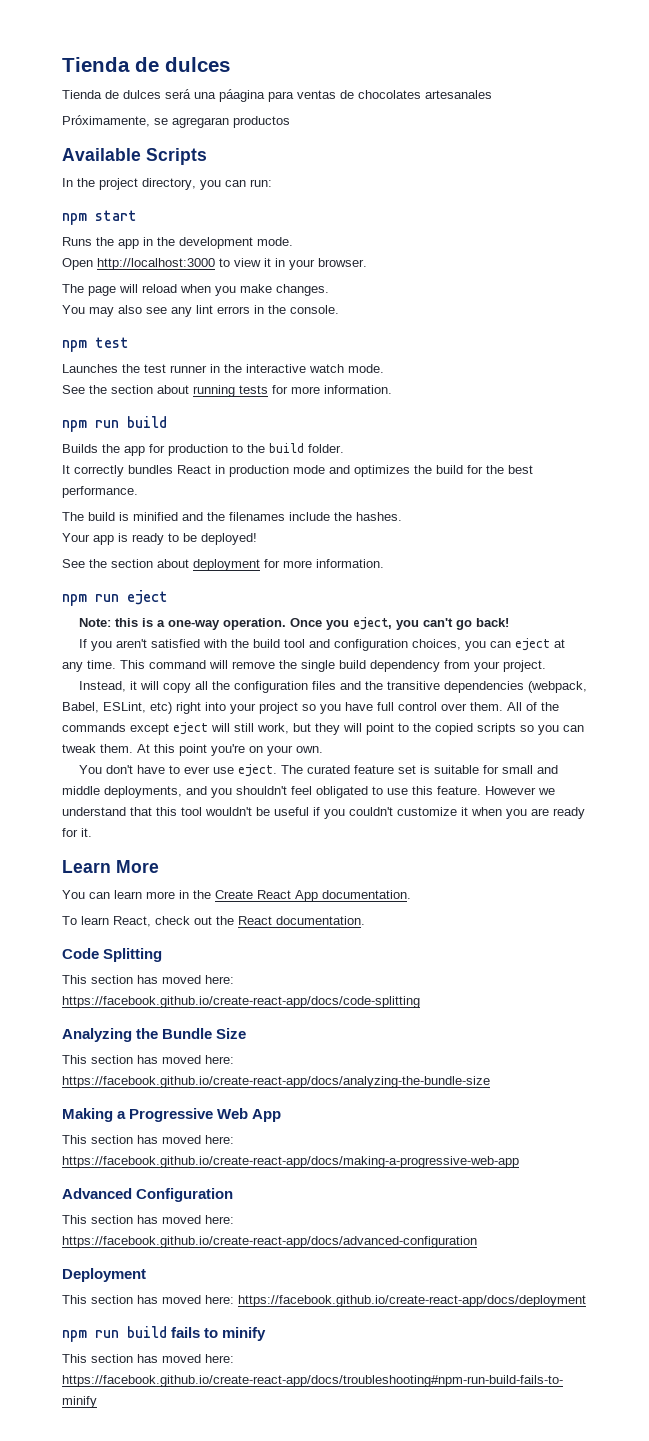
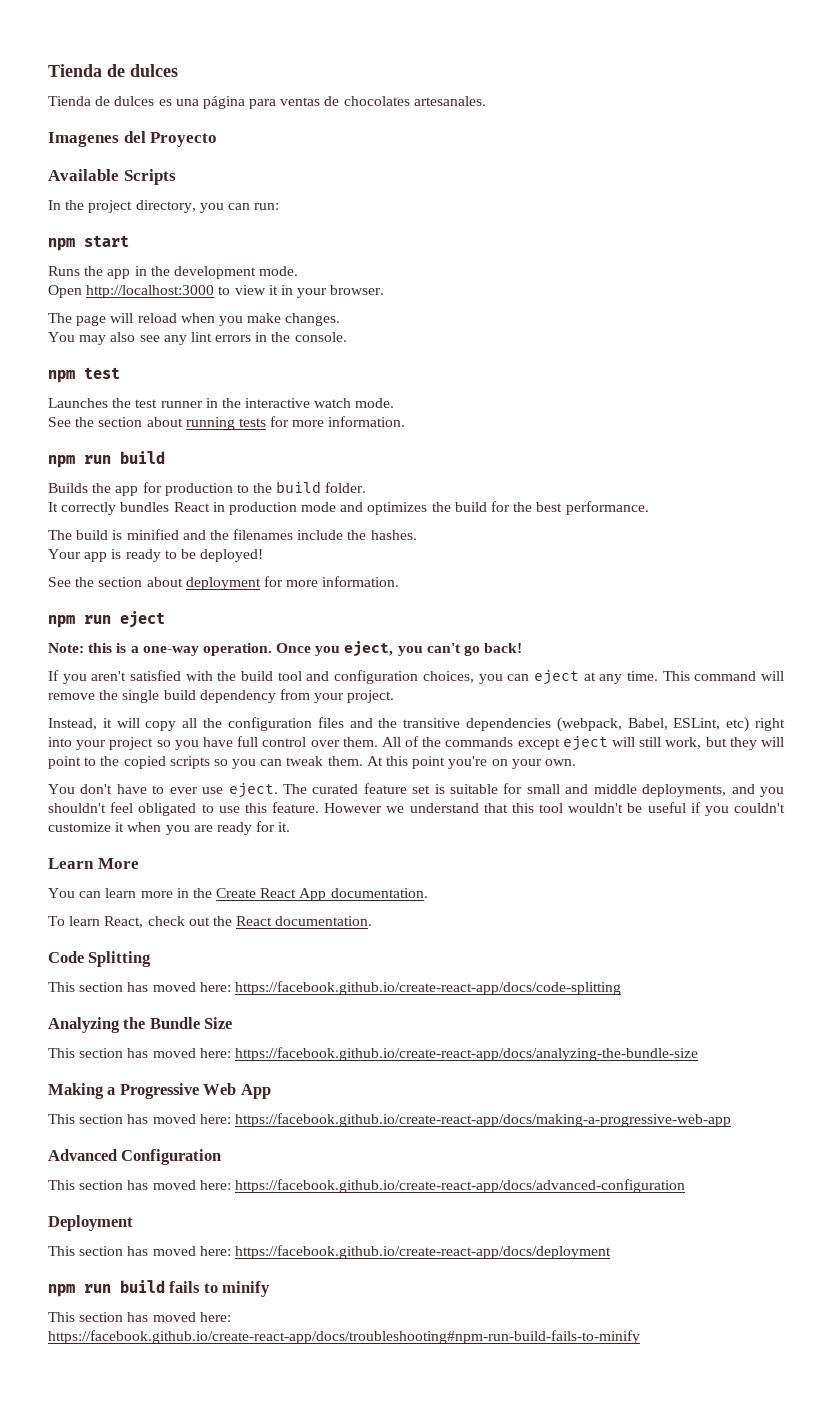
[165,89,265,102] será una páagina -> [158,96,245,109] es una página
[425,90,492,99] [62,115,290,128] artesanales // Próximamente, se agregaran productos -> [413,96,486,106] [48,131,218,147] artesanales. // Imagenes del Proyecto

